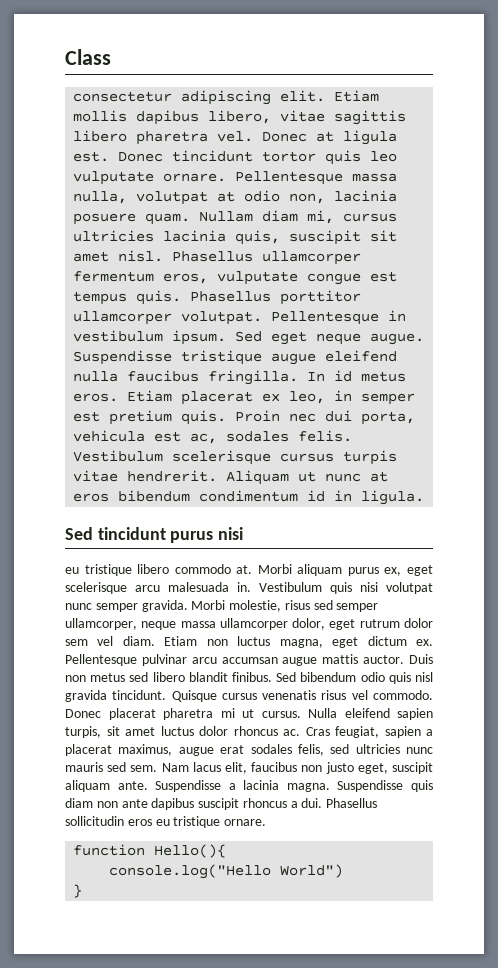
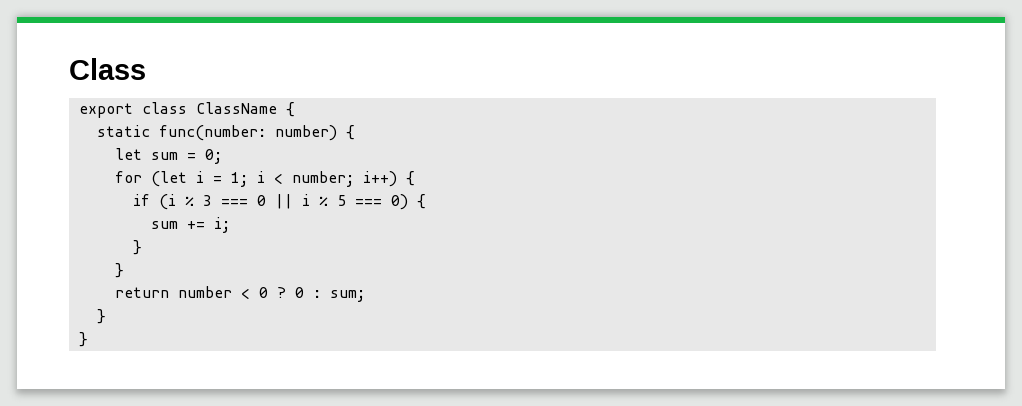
[73,90,380,105] [73,110,407,125] [73,130,398,145] [73,150,398,165] [73,171,398,185] [73,190,398,205] [73,210,398,225] [73,230,398,245] [73,250,362,265] [73,271,398,285] [73,290,362,305] [73,310,407,325] [73,330,425,345] [73,350,398,365] [73,370,407,385] [73,390,416,405] [73,410,416,425] [73,430,353,444] [73,450,398,465] [73,470,389,485] [73,490,425,505] [65,527,244,543] [65,564,433,576] [65,582,433,594] [65,600,379,612] [65,618,433,630] [65,636,434,648] [65,654,433,666] [65,672,433,684] [65,690,433,702] [65,708,433,720] [65,726,433,738] [65,744,433,756] [65,762,433,774] [65,780,433,792] [65,798,378,810] [65,816,267,828] [73,844,227,858] [109,864,344,879] consectetur adipiscing elit. Etiam mollis dapibus libero, vitae sagittis libero pharetra vel. Donec at ligula est. Donec tincidunt tortor quis leo vulputate ornare. Pellentesque massa nulla, volutpat at odio non, lacinia posuere quam. Nullam diam mi, cursus ultricies lacinia quis, suscipit sit amet nisl. Phasellus ullamcorper fermentum eros, vulputate congue est tempus quis. Phasellus porttitor ullamcorper volutpat. Pellentesque in vestibulum ipsum. Sed eget neque augue. Suspendisse tristique augue eleifend nulla faucibus fringilla. In id metus eros. Etiam placerat ex leo, in semper est pretium quis. Proin nec dui porta, vehicula est ac, sodales felis. Vestibulum scelerisque cursus turpis vitae hendrerit. Aliquam ut nunc at eros bibendum condimentum id in ligula. // Sed tincidunt purus nisi // eu tristique libero commodo at. Morbi aliquam purus ex, eget scelerisque arcu malesuada in. Vestibulum quis nisi volutpat nunc semper gravida. Morbi molestie, risus sed semper ullamcorper, neque massa ullamcorper dolor, eget rutrum dolor sem vel diam. Etiam non luctus magna, eget dictum ex. Pellentesque pulvinar arcu accumsan augue mattis auctor. Duis non metus sed libero blandit finibus. Sed bibendum odio quis nisl gravida tincidunt. Quisque cursus venenatis risus vel commodo. Donec placerat pharetra mi ut cursus. Nulla eleifend sapien turpis, sit amet luctus dolor rhoncus ac. Cras feugiat, sapien a placerat maximus, augue erat sodales felis, sed ultricies nunc mauris sed sem. Nam lacus elit, faucibus non justo eget, suscipit aliquam ante. Suspendisse a lacinia magna. Suspendisse quis diam non ante dapibus suscipit rhoncus a dui. Phasellus sollicitudin eros eu tristique ornare. // function Hello(){ // console.log("Hello World") -> [78,102,295,118] [96,125,355,141] [114,148,222,164] [114,171,415,187] [132,194,426,210] [150,217,230,233] [132,240,142,255] [114,263,124,278] [114,286,365,302] [96,309,106,324] export class ClassName { // static func(number: number) { // let sum = 0; // for (let i = 1; i < number; i++) { // if (i % 3 === 0 || i % 5 === 0) { // sum += i; // } // } // return number < 0 ? 0 : sum; // }

